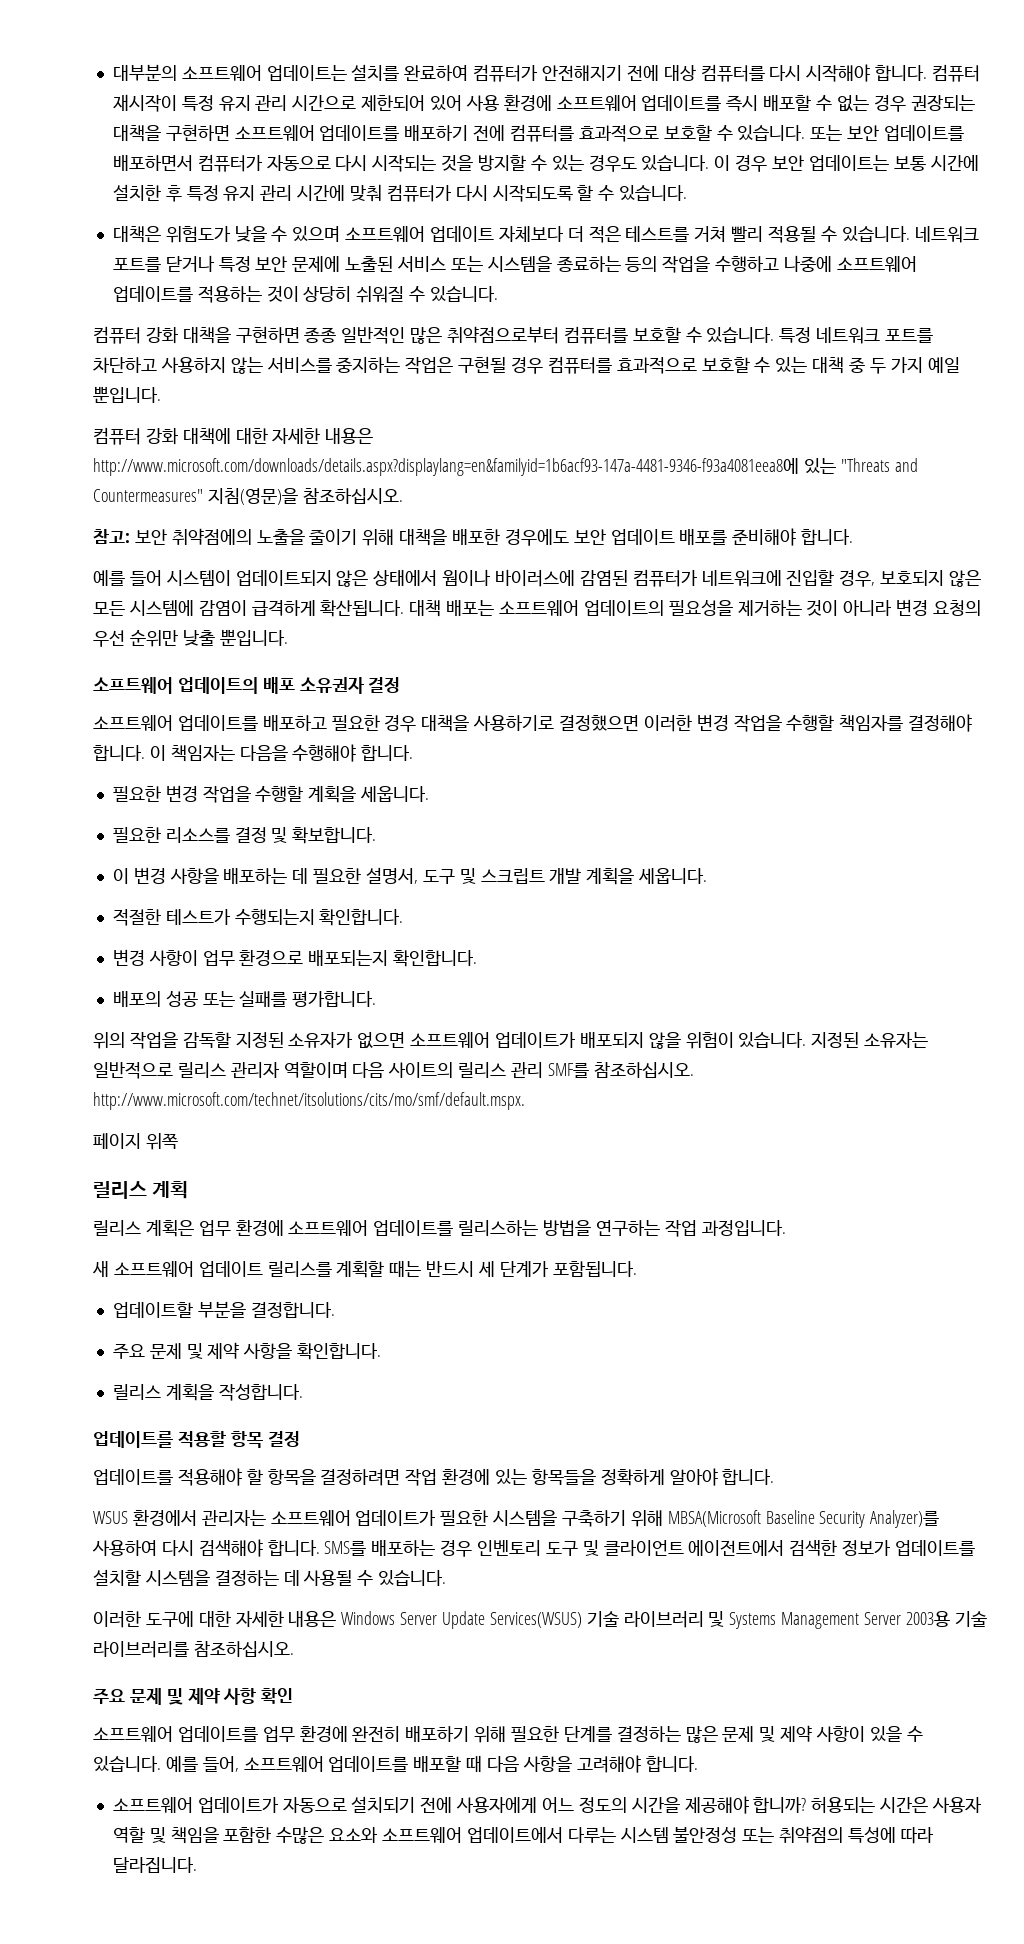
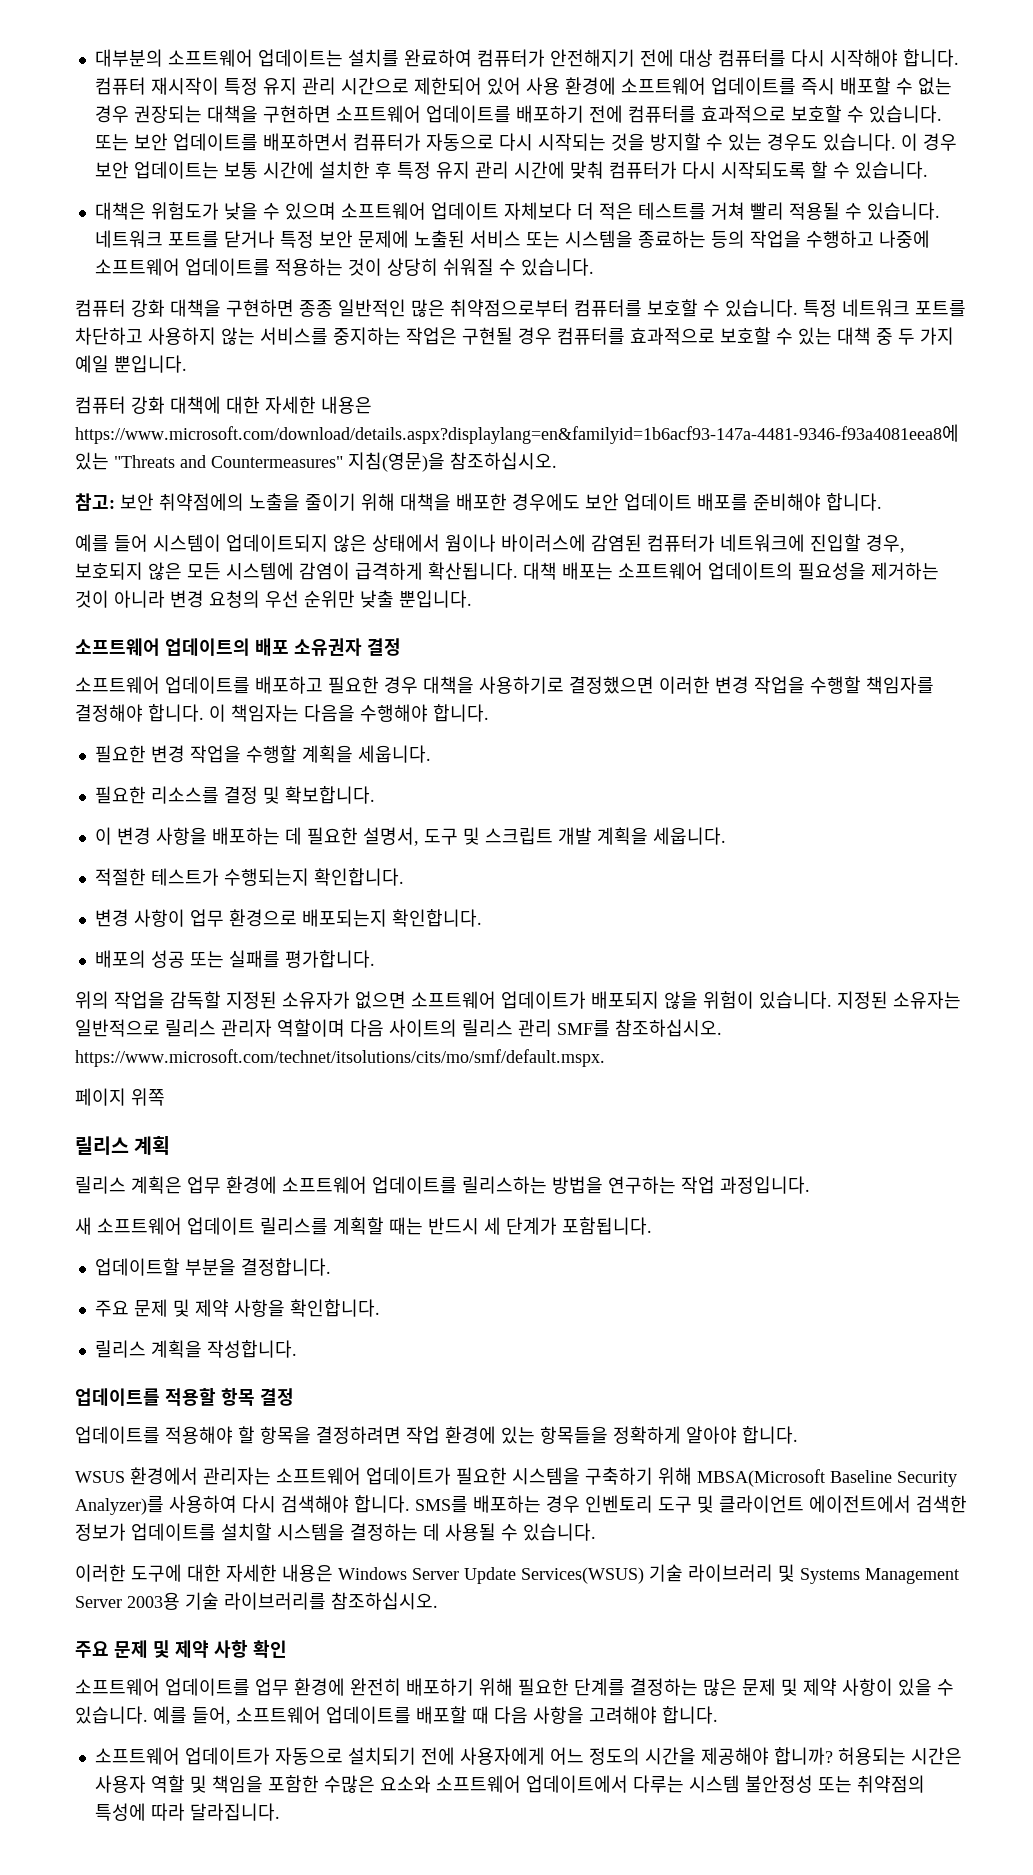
[93,458,799,476] http://www.microsoft.com/downloads/details.aspx?displaylang=en&familyid=1b6acf93-147a-4481-9346-f93a4081eea8에 -> [75,424,959,444] https://www.microsoft.com/download/details.aspx?displaylang=en&familyid=1b6acf93-147a-4481-9346-f93a4081eea8에
[93,1092,525,1110] http://www.microsoft.com/technet/itsolutions/cits/mo/smf/default.mspx. -> [75,1049,605,1067] https://www.microsoft.com/technet/itsolutions/cits/mo/smf/default.mspx.

